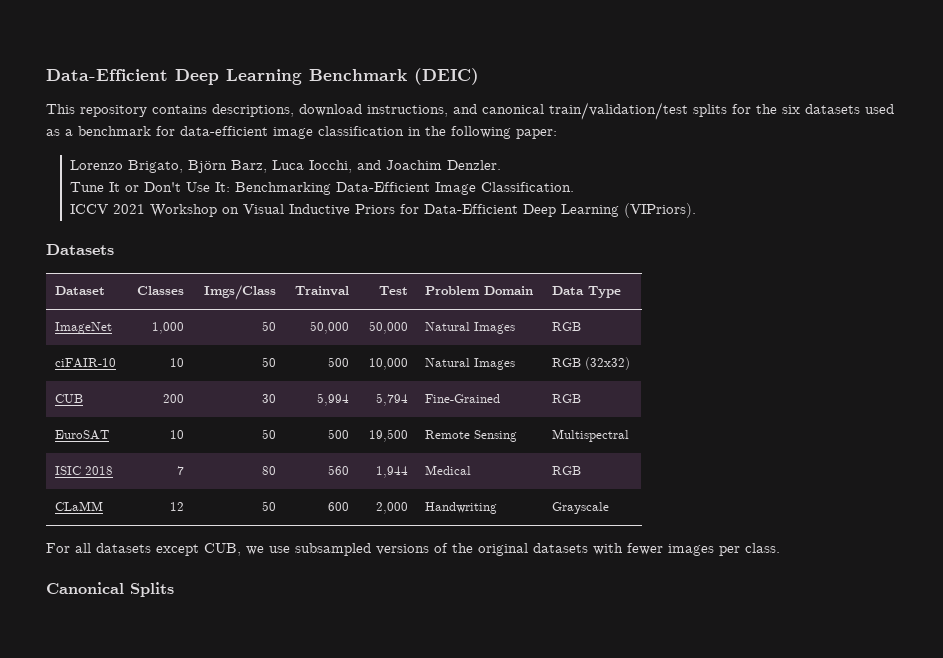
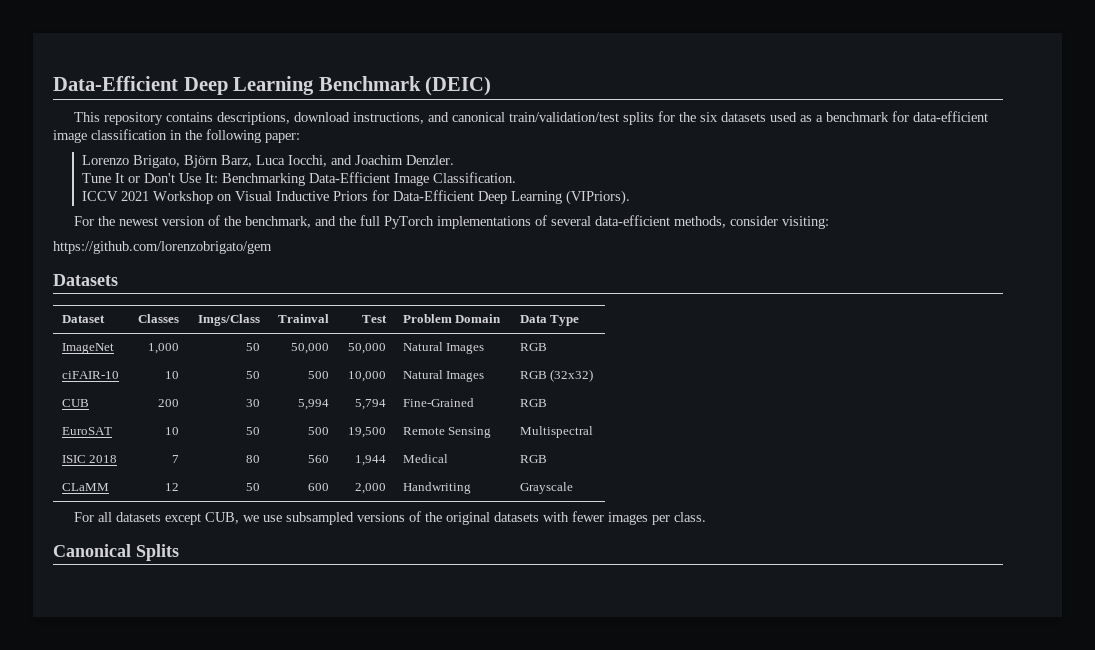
(697, 210) none -> [73,215,829,229] [53,241,272,254] // For the newest version of the benchmark, and the full PyTorch implementations of several data-efficient methods, consider visiting: // https://github.com/lorenzobrigato/gem

